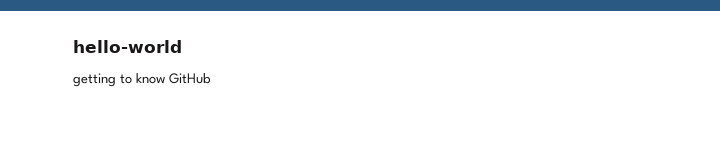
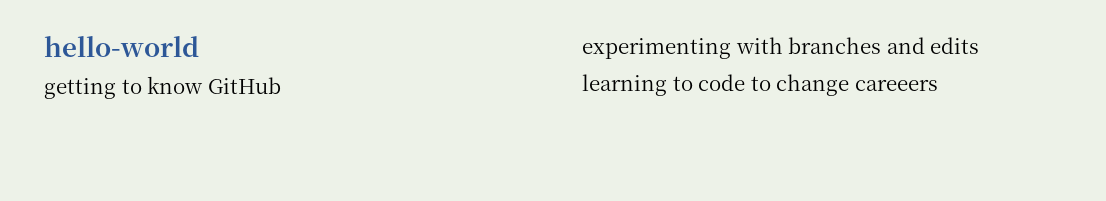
(211, 78) none -> [582,37,980,59] [582,74,938,96] // experimenting with branches and edits // learning to code to change careeers

